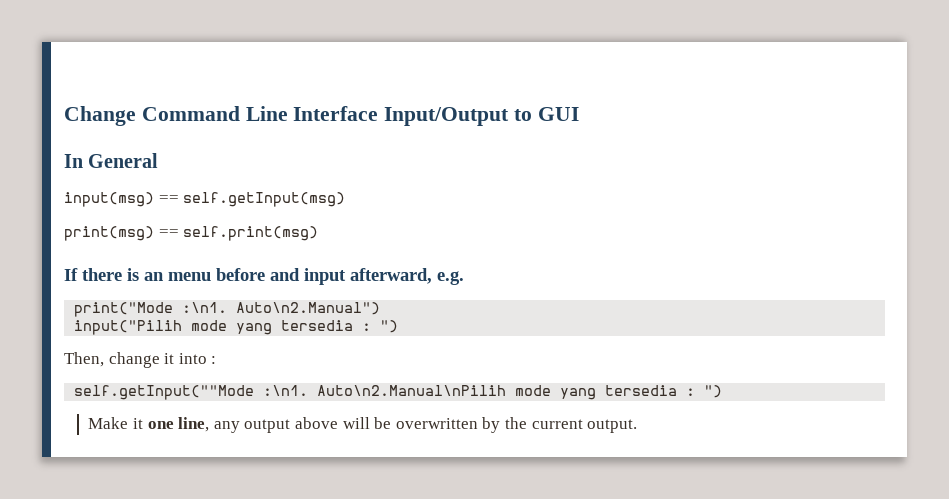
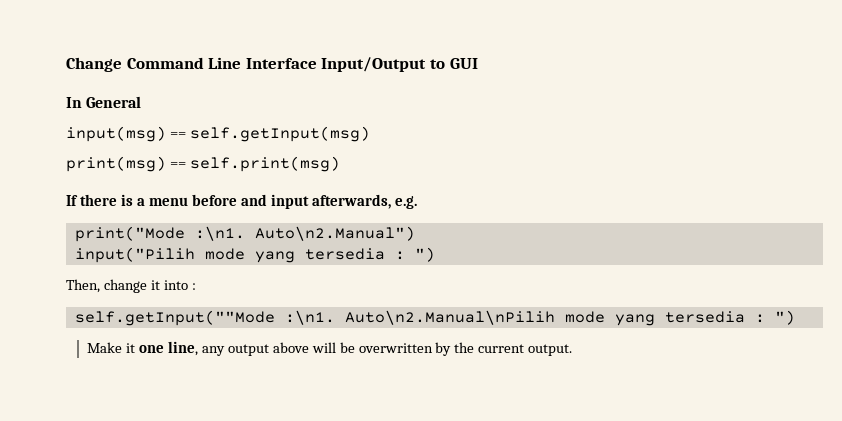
[144,272,164,281] an -> [137,198,146,206] a
[350,268,432,284] afterward, -> [312,194,392,209] afterwards,

